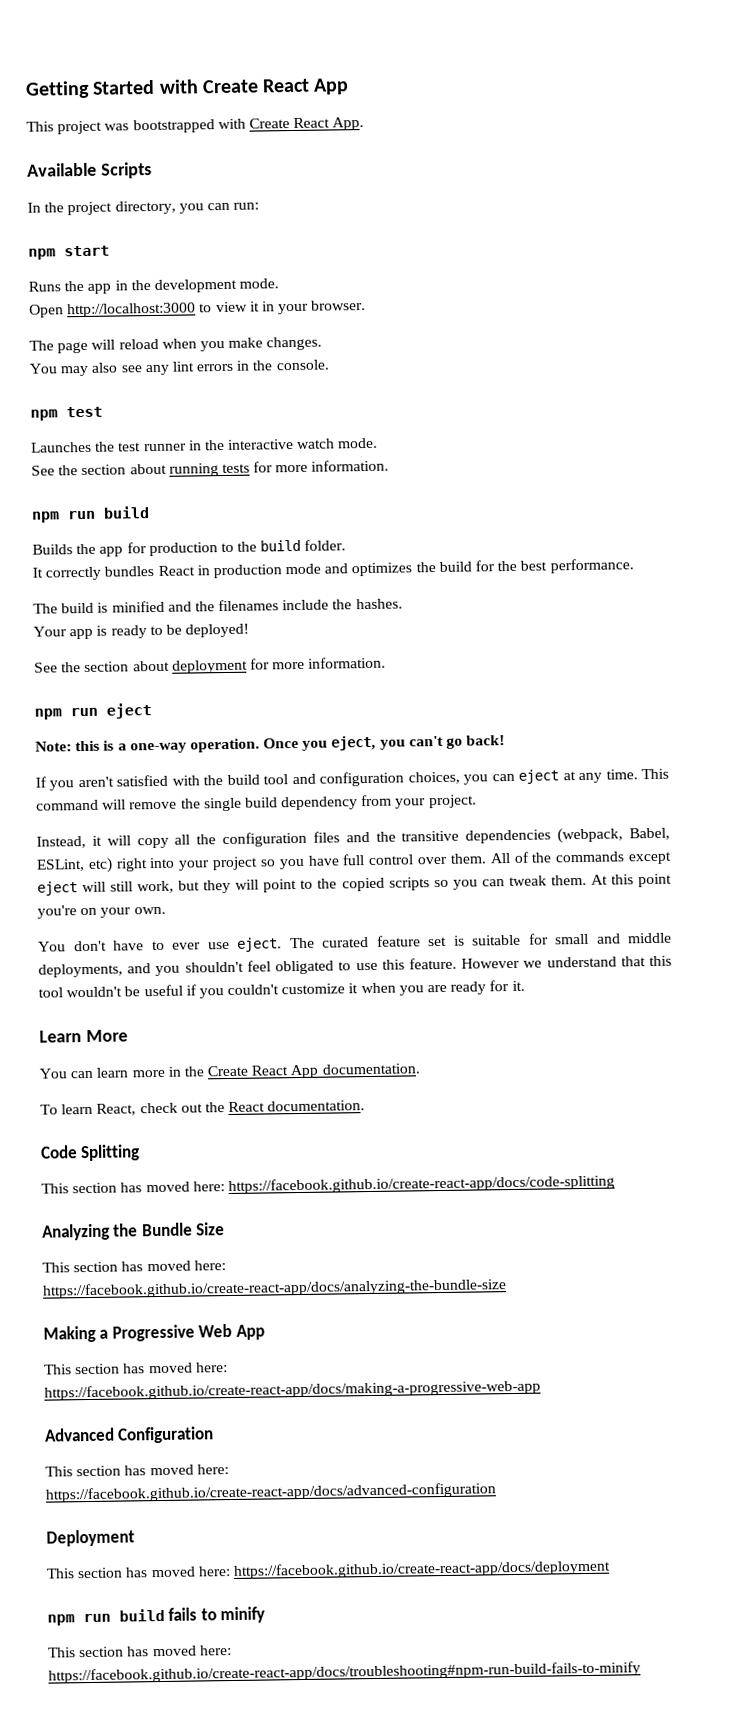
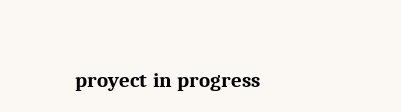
[25,78,350,99] [26,116,365,135] [27,162,152,179] [27,200,260,216] [28,245,110,260] [28,278,280,294] [29,299,367,318] [29,336,323,354] [29,359,330,377] [30,406,103,421] [31,437,379,453] [31,459,390,477] [31,506,150,523] [32,539,347,557] [32,558,634,581] [33,598,403,614] [33,623,250,640] [34,656,387,674] [34,703,152,720] [35,735,506,754] [35,768,670,791] [36,794,477,812] [36,827,670,849] [36,851,672,873] [37,873,672,896] [37,905,166,919] [38,932,672,952] [38,955,672,978] [38,980,525,999] [39,1029,128,1043] [39,1063,420,1079] [40,1100,366,1116] [40,1144,141,1162] [41,1174,615,1195] [42,1222,226,1241] [42,1260,226,1273] [42,1278,507,1299] [43,1323,265,1343] [44,1362,228,1375] [44,1379,541,1401] [44,1426,215,1444] [45,1464,229,1477] [45,1482,496,1503] [46,1529,135,1547] [46,1559,611,1579] [47,1606,266,1626] [48,1645,232,1658] [48,1661,641,1684] Getting Started with Create React App // This project was bootstrapped with Create React App. // Available Scripts // In the project directory, you can run: // npm start // Runs the app in the development mode. // Open http://localhost:3000 to view it in your browser. // The page will reload when you make changes. // You may also see any lint errors in the console. // npm test // Launches the test runner in the interactive watch mode. // See the section about running tests for more information. // npm run build // Builds the app for production to the build folder. // It correctly bundles React in production mode and optimizes the build for the best performance. // The build is minified and the filenames include the hashes. // Your app is ready to be deployed! // See the section about deployment for more information. // npm run eject // Note: this is a one-way operation. Once you eject, you can't go back! // If you aren't satisfied with the build tool and configuration choices, you can eject at any time. This command will remove the single build dependency from your project. // Instead, it will copy all the configuration files and the transitive dependencies (webpack, Babel, ESLint, etc) right into your project so you have full control over them. All of the commands except eject will still work, but they will point to the copied scripts so you can tweak them. At this point you're on your own. // You don't have to ever use eject. The curated feature set is suitable for small and middle deployments, and you shouldn't feel obligated to use this feature. However we understand that this tool wouldn't be useful if you couldn't customize it when you are ready for it. // Learn More // You can learn more in the Create React App documentation. // To learn React, check out the React documentation. // Code Splitting // This section has moved here: https://facebook.github.io/create-react-app/docs/code-splitting // Analyzing the Bundle Size // This section has moved here: https://facebook.github.io/create-react-app/docs/analyzing-the-bundle-size // Making a Progressive Web App // This section has moved here: https://facebook.github.io/create-react-app/docs/making-a-progressive-web-app // Advanced Configuration // This section has moved here: https://facebook.github.io/create-react-app/docs/advanced-configuration // Deployment // This section has moved here: https://facebook.github.io/create-react-app/docs/deployment // npm run build fails to minify // This section has moved here: https://facebook.github.io/create-react-app/docs/troubleshooting#npm-run-build-fails-to-minify -> [75,73,261,91] proyect in progress

